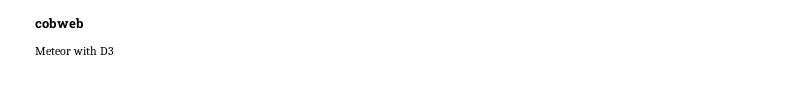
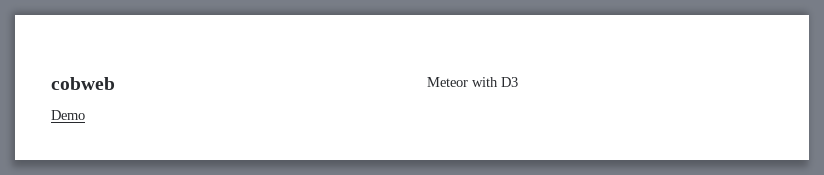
(84, 23) none -> [51,110,85,120] // Demo

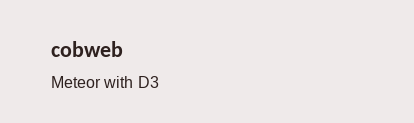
[51,110,85,120] // Demo -> (123, 49) none

